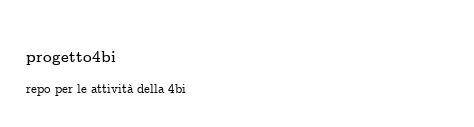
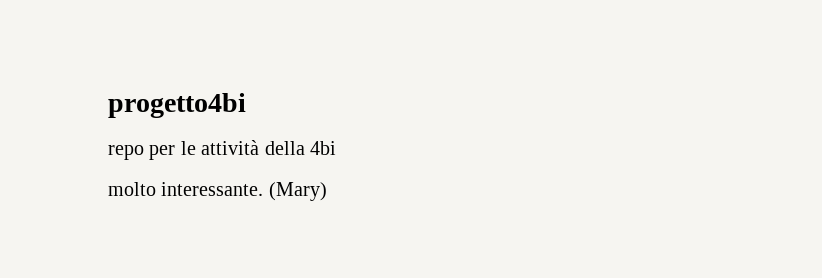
(186, 88) none -> [108,182,327,201] // molto interessante. (Mary)

